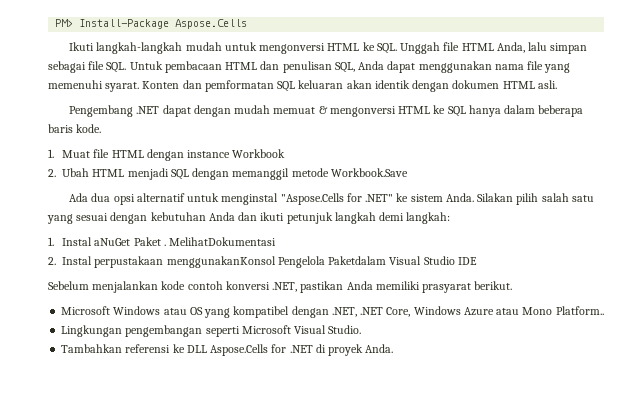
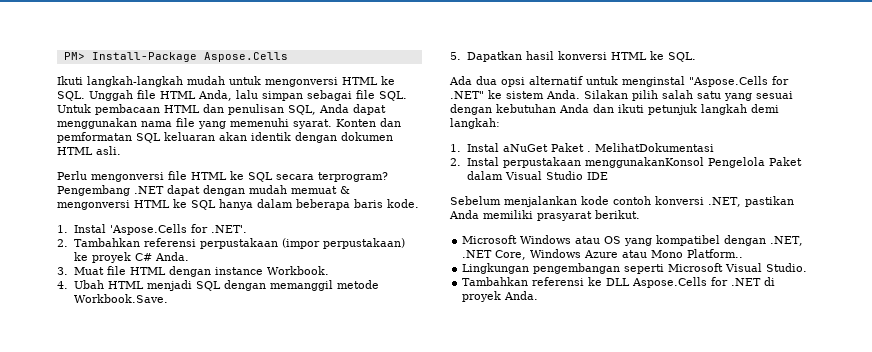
(557, 84) none -> [57,171,388,182] Perlu mengonversi file HTML ke SQL secara terprogram?
(54, 153) none -> [73,224,247,235] [57,238,405,249] [73,252,189,263] [57,267,68,275] Instal 'Aspose.Cells for .NET'. // 2. Tambahkan referensi perpustakaan (impor perpustakaan) ke proyek C# Anda. // 3.
[232,149,286,158] [48,169,56,177] Workbook // 2. -> [266,266,329,275] [57,281,68,289] Workbook. // 4.
[330,168,408,177] Workbook.Save -> [73,294,168,303] [450,51,696,62] Workbook.Save. // 5. Dapatkan hasil konversi HTML ke SQL.
[328,256,387,265] Paketdalam -> [768,157,802,166] [466,171,503,180] Paket dalam

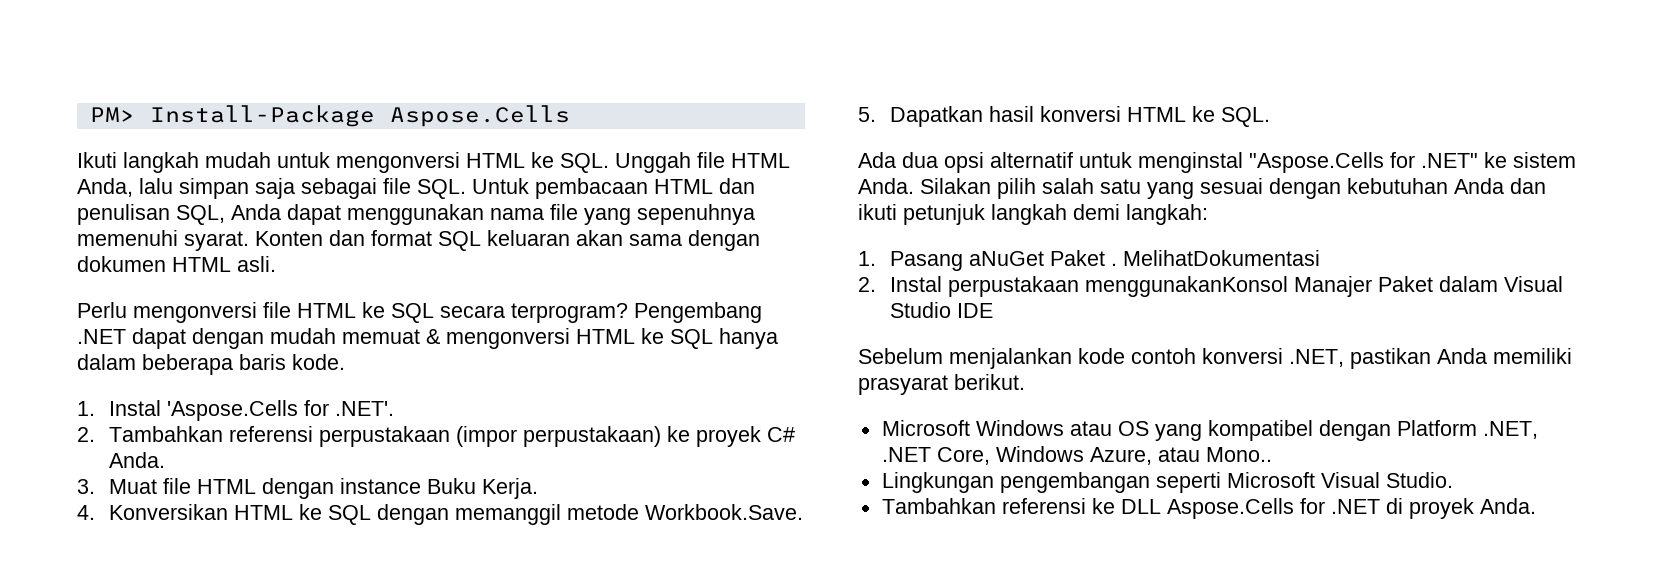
[87,76,183,87] langkah-langkah -> [123,152,199,173] langkah
(303, 96) none -> [255,178,295,199] saja
(226, 125) none -> [637,204,755,225] sepenuhnya
[57,132,132,143] pemformatan -> [371,230,432,246] format
[251,132,291,141] identik -> [629,234,682,246] sama
[266,266,329,275] Workbook. -> [427,478,539,499] Buku Kerja.
[73,280,192,291] Ubah HTML menjadi -> [109,504,323,520] Konversikan HTML ke
[466,143,499,152] Instal -> [890,251,964,271] Pasang
[707,157,765,168] Pengelola -> [1294,276,1373,297] Manajer
(767, 240) none -> [1396,420,1477,436] Platform
[584,249,744,258] Azure atau Mono Platform.. -> [1089,447,1272,465] Azure, atau Mono..

